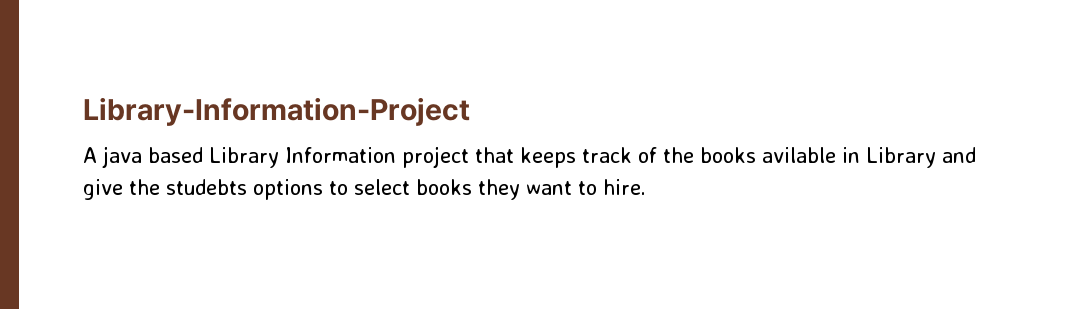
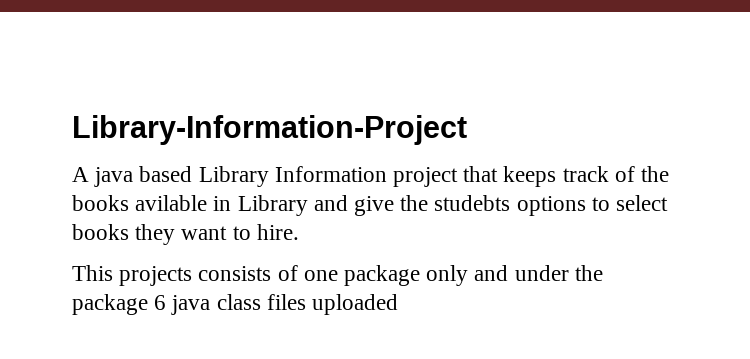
(646, 187) none -> [72,265,603,286] [72,294,399,315] // This projects consists of one package only and under the package 6 java class files uploaded

